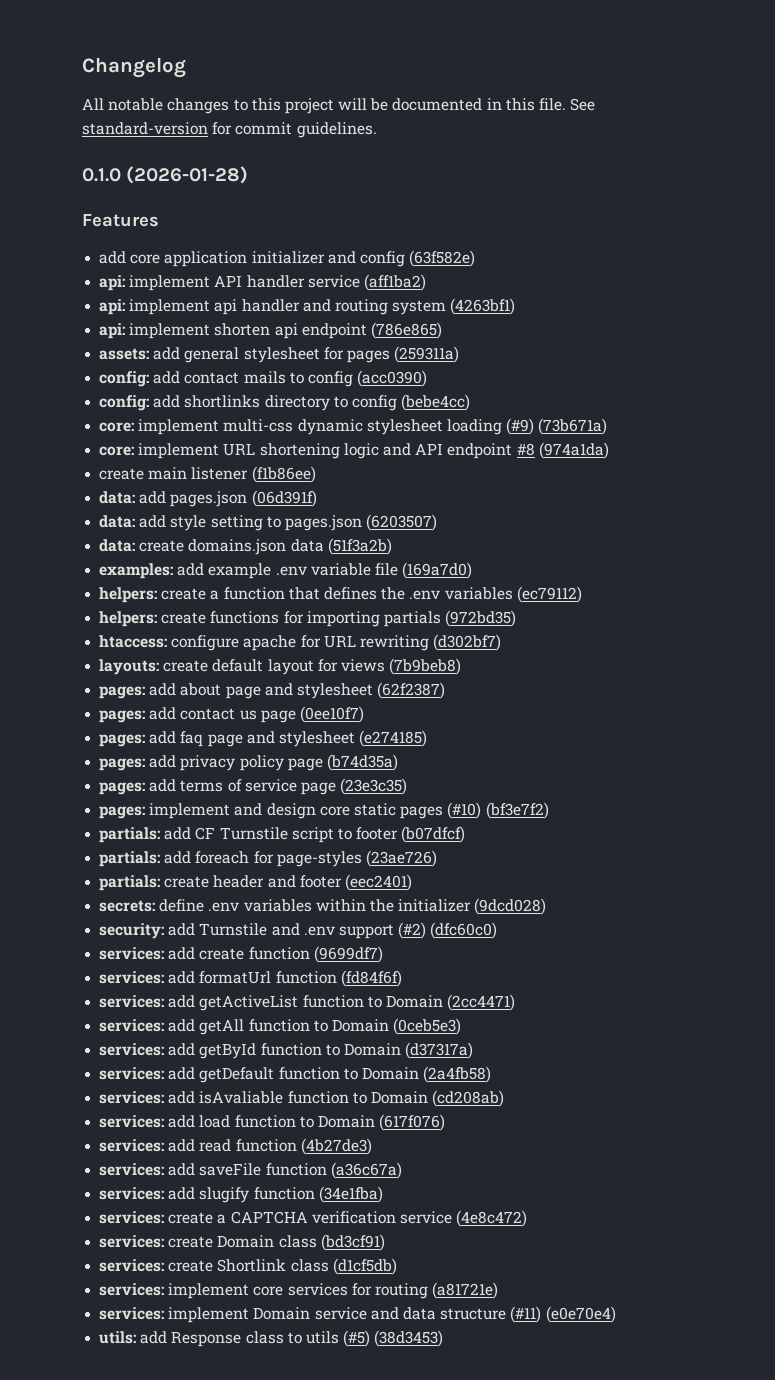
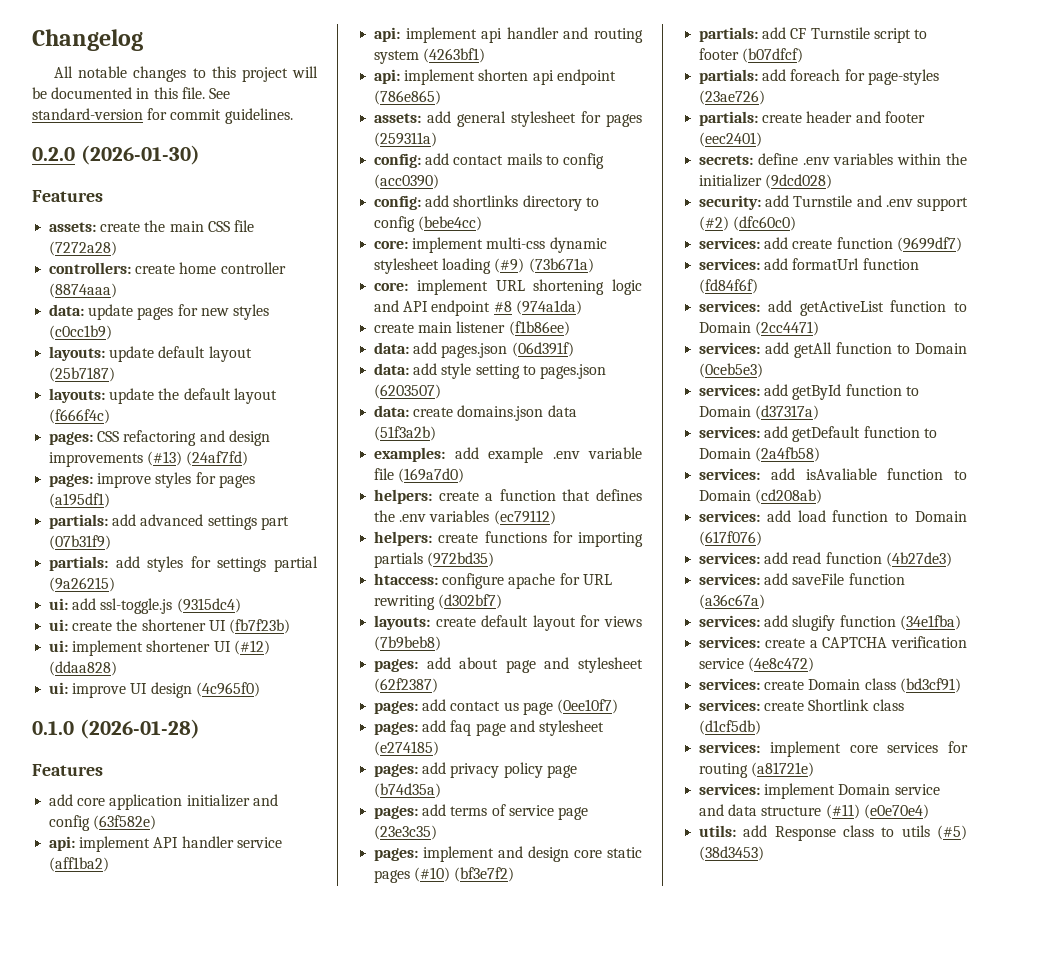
(377, 130) none -> [32,145,200,165] [32,190,103,202] [49,220,254,232] [49,241,118,256] [49,262,286,274] [49,283,118,298] [49,304,269,320] [49,325,113,340] [49,346,252,362] [49,367,116,382] [49,388,277,404] [49,409,111,424] [49,430,270,446] [49,451,249,467] [49,472,255,488] [49,493,111,508] [49,514,289,530] [49,535,112,550] [49,556,318,572] [49,577,116,592] [49,598,241,614] [49,619,290,634] [49,640,270,656] [49,661,118,676] [49,682,260,698] // 0.2.0 (2026-01-30) // Features // assets: create the main CSS file (7272a28) // controllers: create home controller (8874aaa) // data: update pages for new styles (c0cc1b9) // layouts: update default layout (25b7187) // layouts: update the default layout (f666f4c) // pages: CSS refactoring and design improvements (#13) (24af7fd) // pages: improve styles for pages (a195df1) // partials: add advanced settings part (07b31f9) // partials: add styles for settings partial (9a26215) // ui: add ssl-toggle.js (9315dc4) // ui: create the shortener UI (fb7f23b) // ui: implement shortener UI (#12) (ddaa828) // ui: improve UI design (4c965f0)

